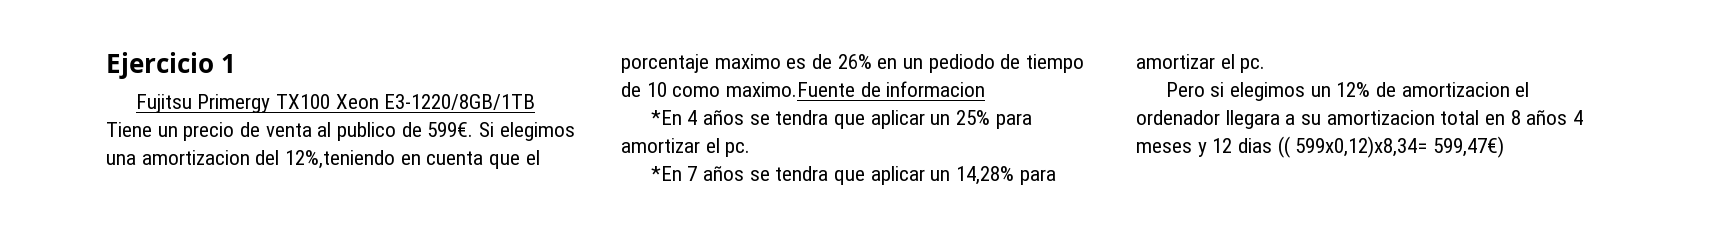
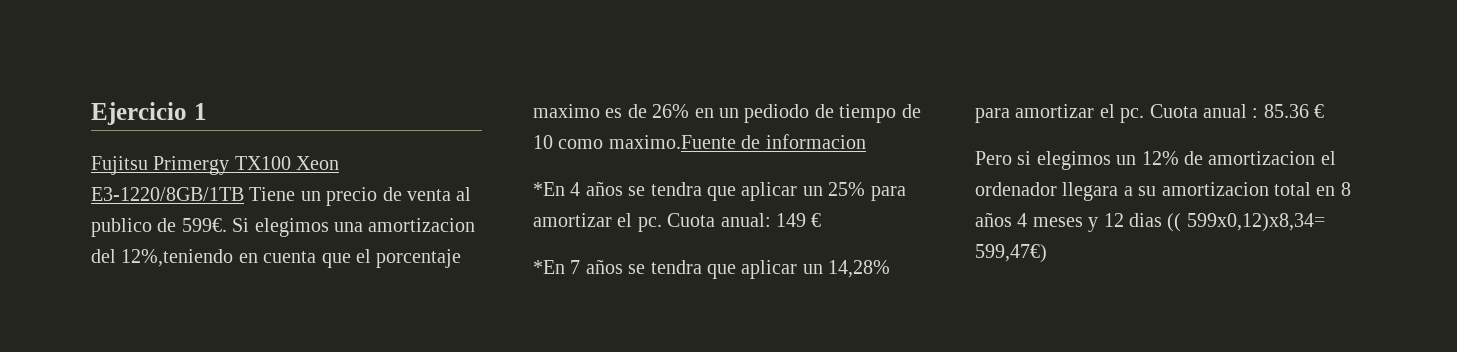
(751, 149) none -> [667,213,822,227] Cuota anual: 149 €
(1266, 65) none -> [1149,104,1325,118] Cuota anual : 85.36 €

